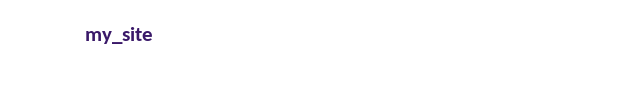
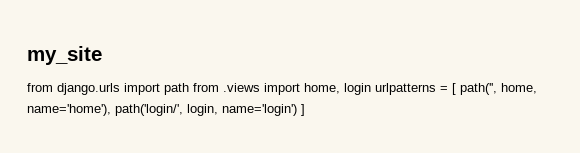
(153, 35) none -> [27,83,537,95] [27,104,305,116] // from django.urls import path from .views import home, login urlpatterns = [ path('', home, name='home'), path('login/', login, name='login') ]

